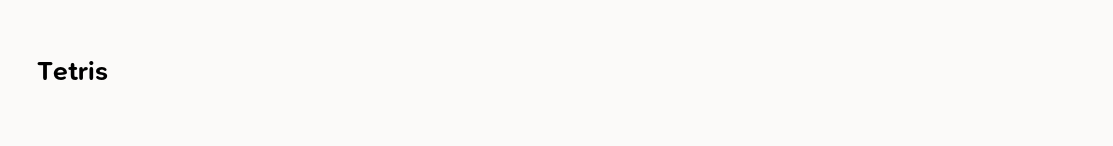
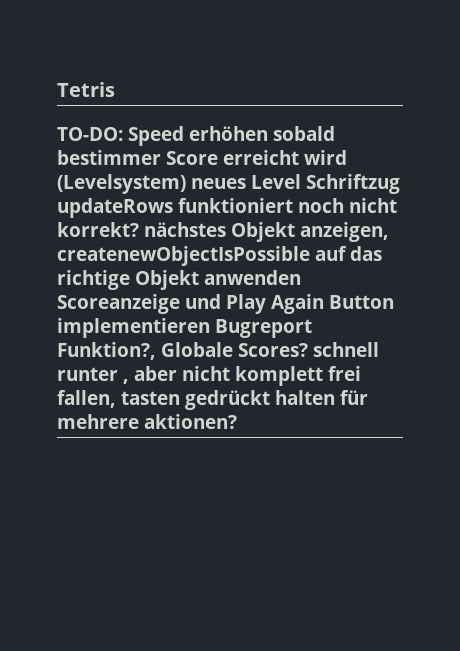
(108, 71) none -> [57,126,335,146] [57,150,347,165] [57,174,400,194] [57,198,397,218] [57,222,389,242] [57,246,382,266] [57,270,301,290] [57,294,394,314] [57,318,312,338] [57,342,379,360] [57,366,361,386] [57,390,368,410] [57,414,237,429] // TO-DO: Speed erhöhen sobald bestimmer Score erreicht wird (Levelsystem) neues Level Schriftzug updateRows funktioniert noch nicht korrekt? nächstes Objekt anzeigen, createnewObjectIsPossible auf das richtige Objekt anwenden Scoreanzeige und Play Again Button implementieren Bugreport Funktion?, Globale Scores? schnell runter , aber nicht komplett frei fallen, tasten gedrückt halten für mehrere aktionen?

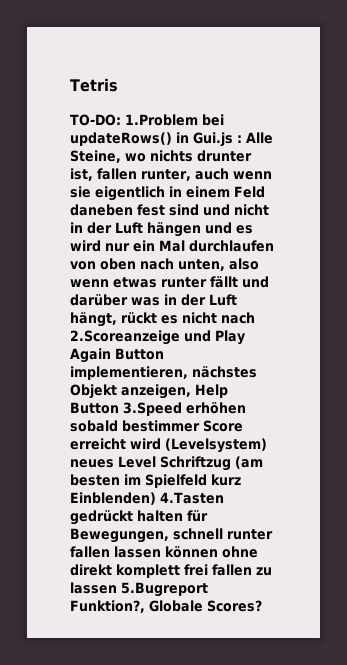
[128,126,184,146] Speed -> [125,114,224,126] [70,132,273,147] [70,150,252,163] [70,168,272,181] [70,186,265,201] [70,204,269,216] [70,222,253,237] [70,240,274,252] [70,258,259,271] [70,276,269,288] [70,294,237,306] [70,312,255,327] [70,330,245,345] [70,348,164,363] [70,366,257,380] [70,384,228,399] [70,402,182,416] 1.Problem bei updateRows() in Gui.js : Alle Steine, wo nichts drunter ist, fallen runter, auch wenn sie eigentlich in einem Feld daneben fest sind und nicht in der Luft hängen und es wird nur ein Mal durchlaufen von oben nach unten, also wenn etwas runter fällt und darüber was in der Luft hängt, rückt es nicht nach 2.Scoreanzeige und Play Again Button implementieren, nächstes Objekt anzeigen, Help Button 3.Speed
[57,198,397,218] [57,222,389,242] [57,246,382,266] [57,270,301,290] [57,294,394,314] [57,318,312,338] [57,342,379,360] [57,366,361,386] [57,390,368,410] [57,414,237,429] updateRows funktioniert noch nicht korrekt? nächstes Objekt anzeigen, createnewObjectIsPossible auf das richtige Objekt anwenden Scoreanzeige und Play Again Button implementieren Bugreport Funktion?, Globale Scores? schnell runter , aber nicht komplett frei fallen, tasten gedrückt halten für mehrere aktionen? -> [235,456,263,469] [70,474,241,488] [70,492,224,505] [70,510,208,525] [70,528,273,543] [70,546,258,558] [70,564,272,578] [70,582,208,597] [70,600,262,613] (am besten im Spielfeld kurz Einblenden) 4.Tasten gedrückt halten für Bewegungen, schnell runter fallen lassen können ohne direkt komplett frei fallen zu lassen 5.Bugreport Funktion?, Globale Scores?

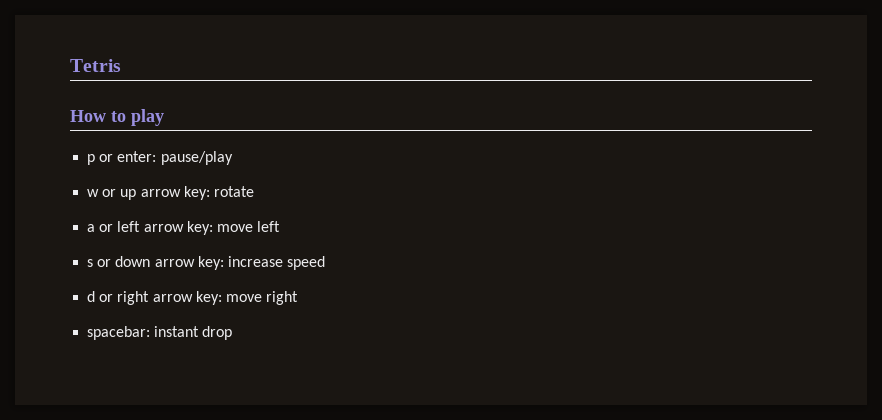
[70,114,224,126] [70,132,273,147] [70,150,252,163] [70,168,272,181] [70,186,265,201] [70,204,269,216] [70,222,253,237] [70,240,274,252] [70,258,259,271] [70,276,269,288] [70,294,237,306] [70,312,255,327] [70,330,245,345] [70,348,164,363] [70,366,257,380] [70,384,228,399] [70,402,246,416] [70,420,243,432] [70,438,267,453] [70,456,263,471] [70,474,241,488] [70,492,224,505] [70,510,208,525] [70,528,273,543] [70,546,258,558] [70,564,272,578] [70,582,208,597] [70,600,262,613] TO-DO: 1.Problem bei updateRows() in Gui.js : Alle Steine, wo nichts drunter ist, fallen runter, auch wenn sie eigentlich in einem Feld daneben fest sind und nicht in der Luft hängen und es wird nur ein Mal durchlaufen von oben nach unten, also wenn etwas runter fällt und darüber was in der Luft hängt, rückt es nicht nach 2.Scoreanzeige und Play Again Button implementieren, nächstes Objekt anzeigen, Help Button 3.Speed erhöhen sobald bestimmer Score erreicht wird (Levelsystem) neues Level Schriftzug (am besten im Spielfeld kurz Einblenden) 4.Tasten gedrückt halten für Bewegungen, schnell runter fallen lassen können ohne direkt komplett frei fallen zu lassen 5.Bugreport Funktion?, Globale Scores? -> [70,109,164,126] [87,151,233,165] [87,186,254,200] [87,221,281,235] [87,256,326,270] [87,291,299,305] [87,326,233,340] How to play // p or enter: pause/play // w or up arrow key: rotate // a or left arrow key: move left // s or down arrow key: increase speed // d or right arrow key: move right // spacebar: instant drop

